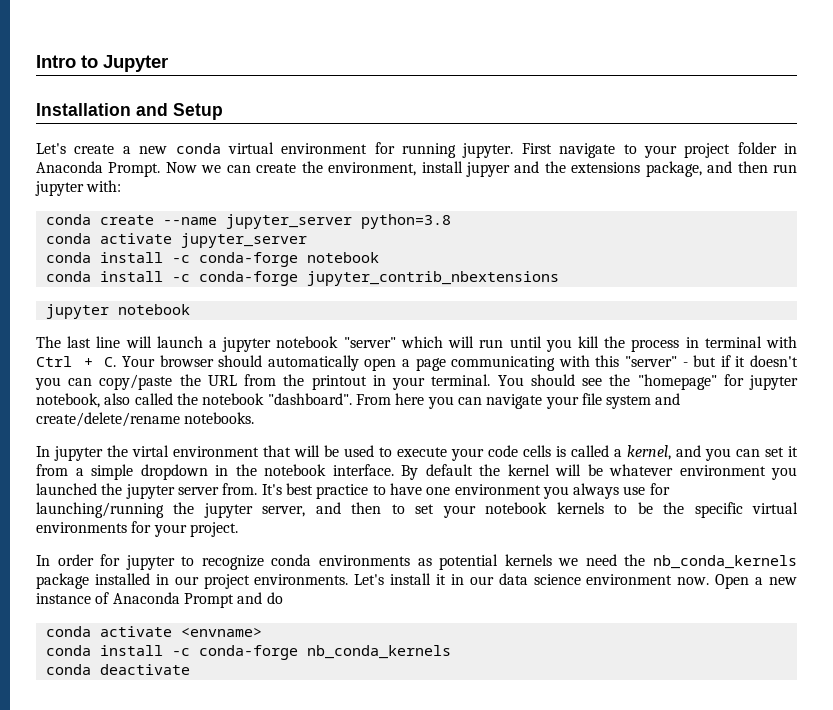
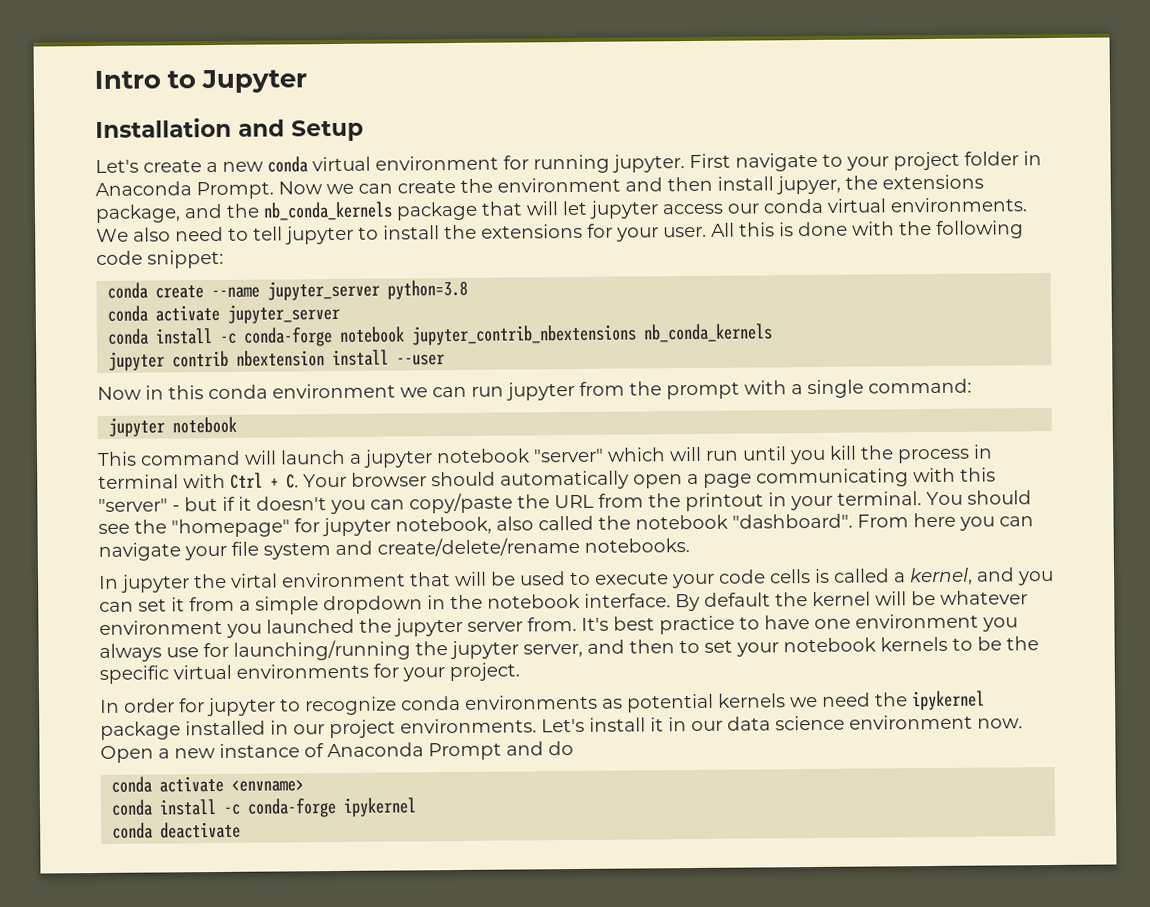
[328,161,797,177] [35,180,122,196] environment, install jupyer and the extensions package, and then run jupyter with: -> [497,174,984,195] [95,197,1027,224] [96,220,1024,245] [96,249,224,269] environment and then install jupyer, the extensions package, and the nb_conda_kernels package that will let jupyter access our conda virtual environments. We also need to tell jupyter to install the extensions for your user. All this is done with the following code snippet:
[45,271,559,286] // conda install -c conda-forge jupyter_contrib_nbextensions -> [411,323,774,346] [108,349,446,371] [97,378,972,401] jupyter_contrib_nbextensions nb_conda_kernels // jupyter contrib nbextension install --user // Now in this conda environment we can run jupyter from the prompt with a single command:
[36,336,121,348] The last line -> [97,450,241,466] This command
[652,555,797,569] nb_conda_kernels -> [912,690,985,711] ipykernel
[306,645,451,659] nb_conda_kernels -> [343,797,418,817] ipykernel

